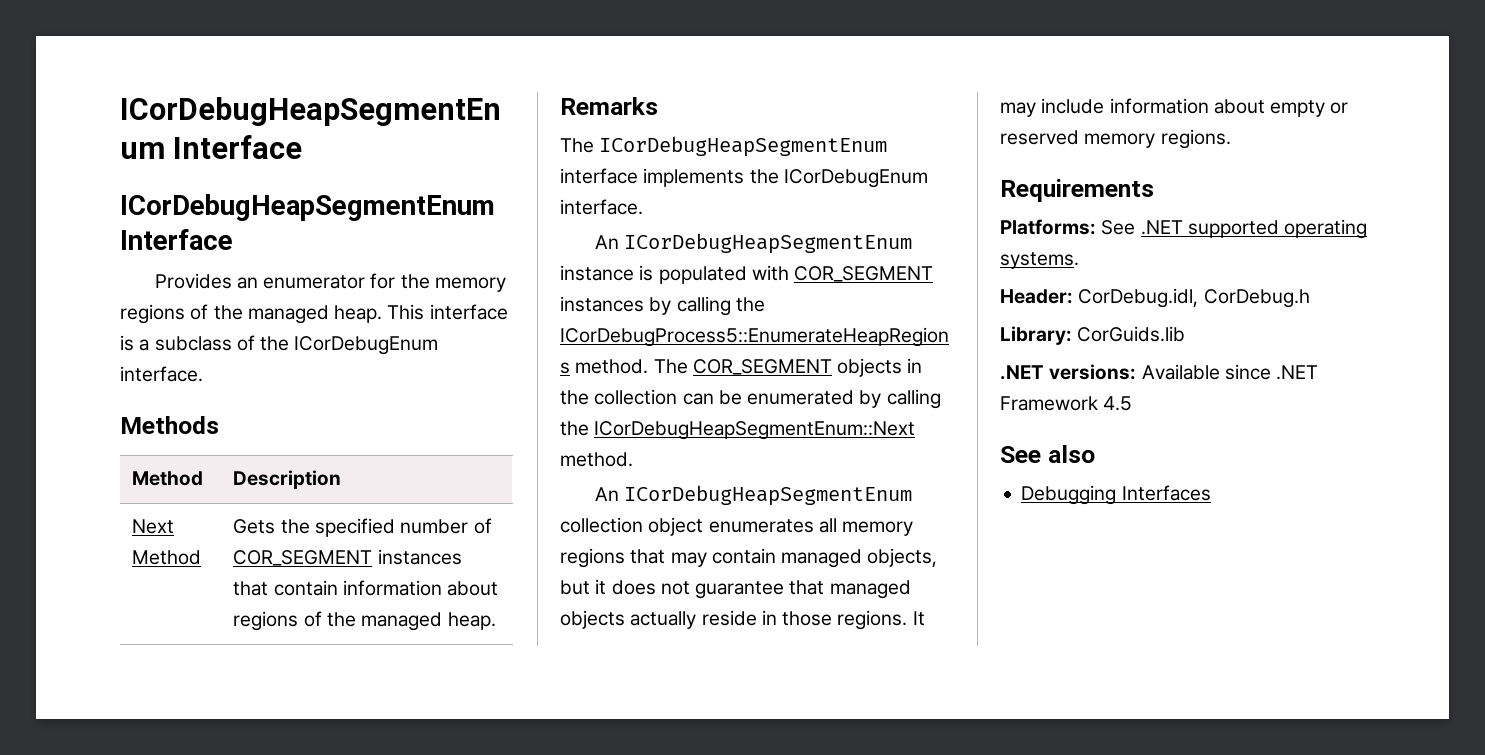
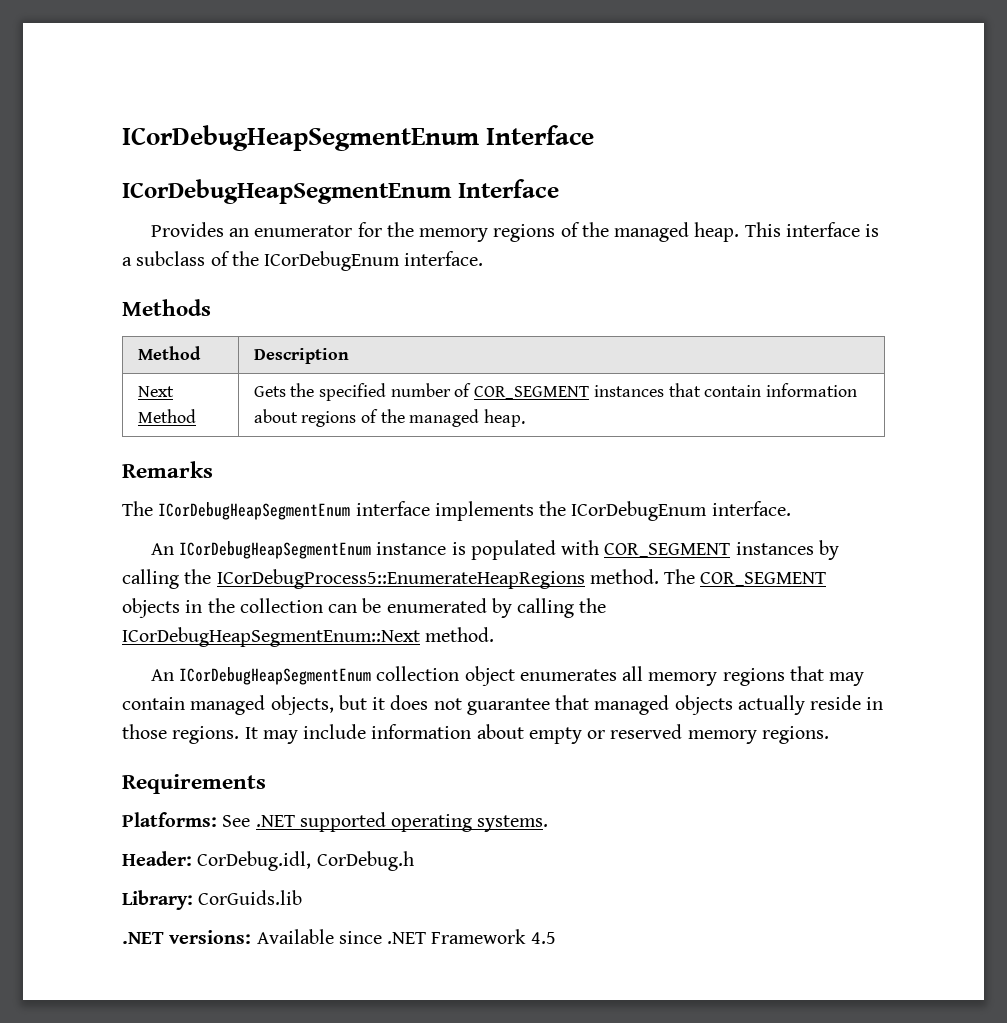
[1000,445,1095,463] [1021,485,1211,505] // See also // Debugging Interfaces -> (556, 938) none

